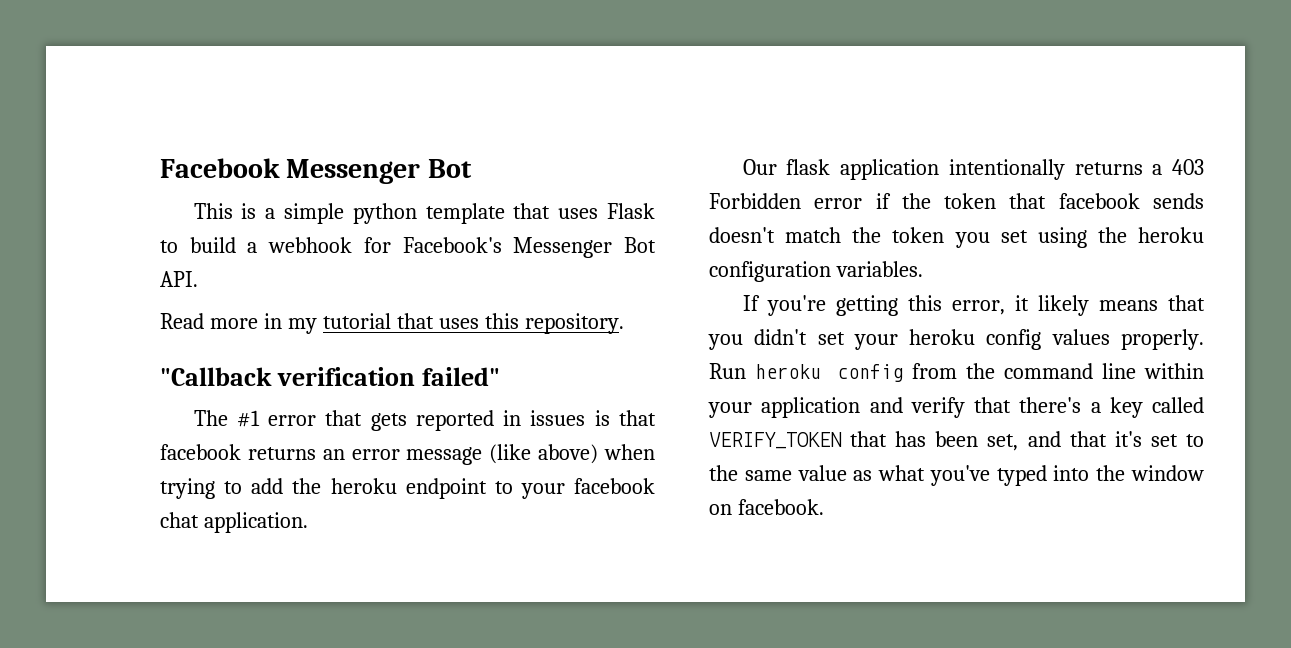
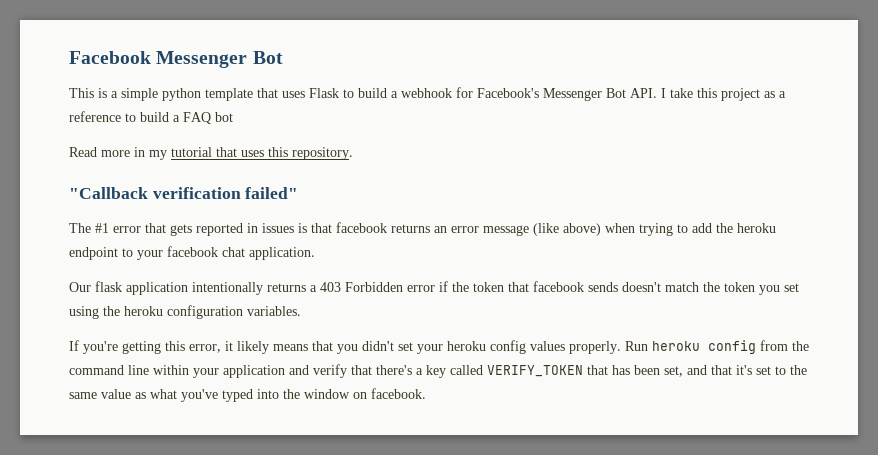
(198, 279) none -> [661,88,786,101] [69,111,233,124] I take this project as a reference to build a FAQ bot

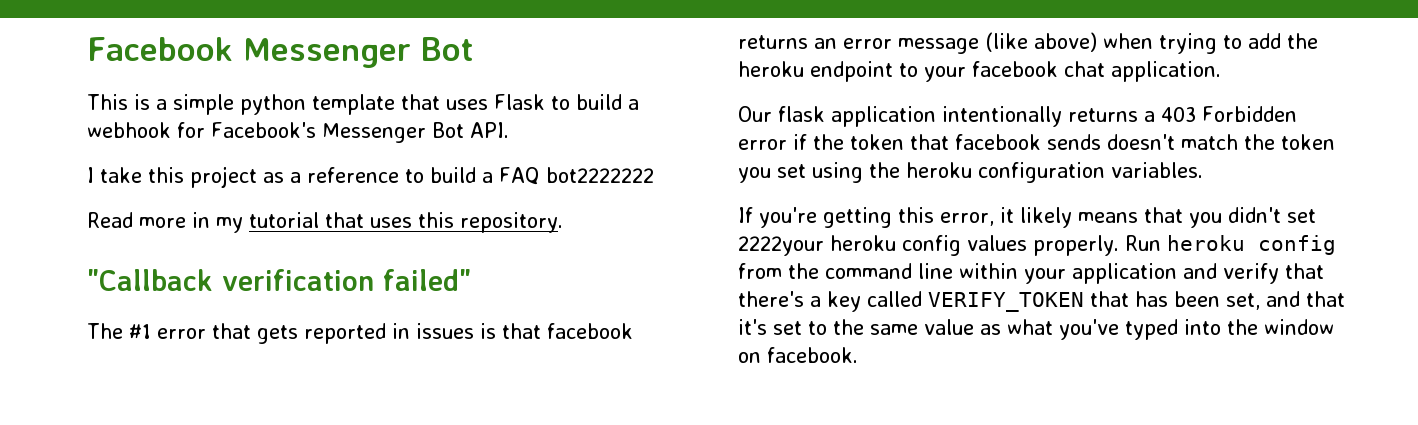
(657, 93) none -> (509, 130) //
[215,112,233,122] bot -> [545,167,654,183] bot2222222
[417,344,443,354] your -> [738,236,824,256] 2222your

